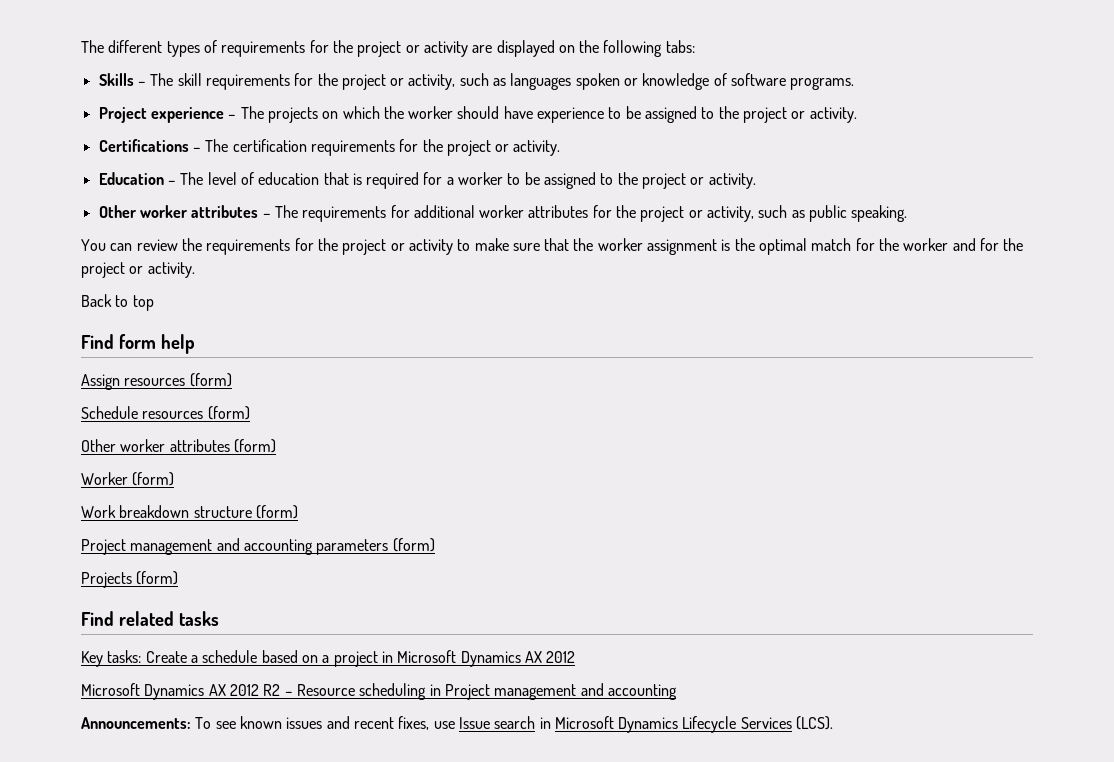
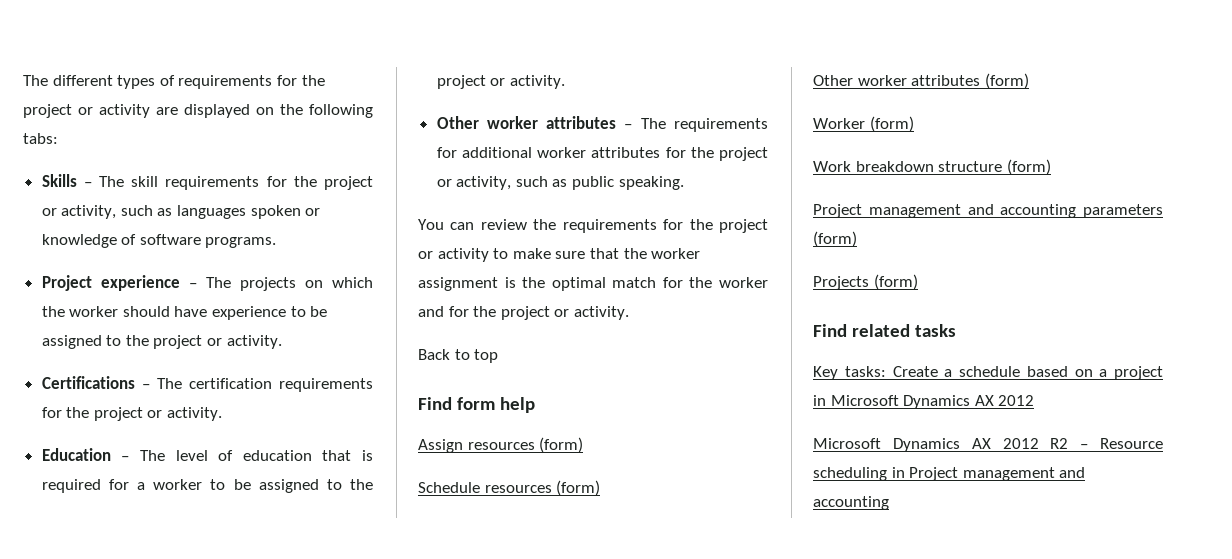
[81,716,834,733] // Announcements: To see known issues and recent fixes, use Issue search in Microsoft Dynamics Lifecycle Services (LCS). -> (889, 503) none

